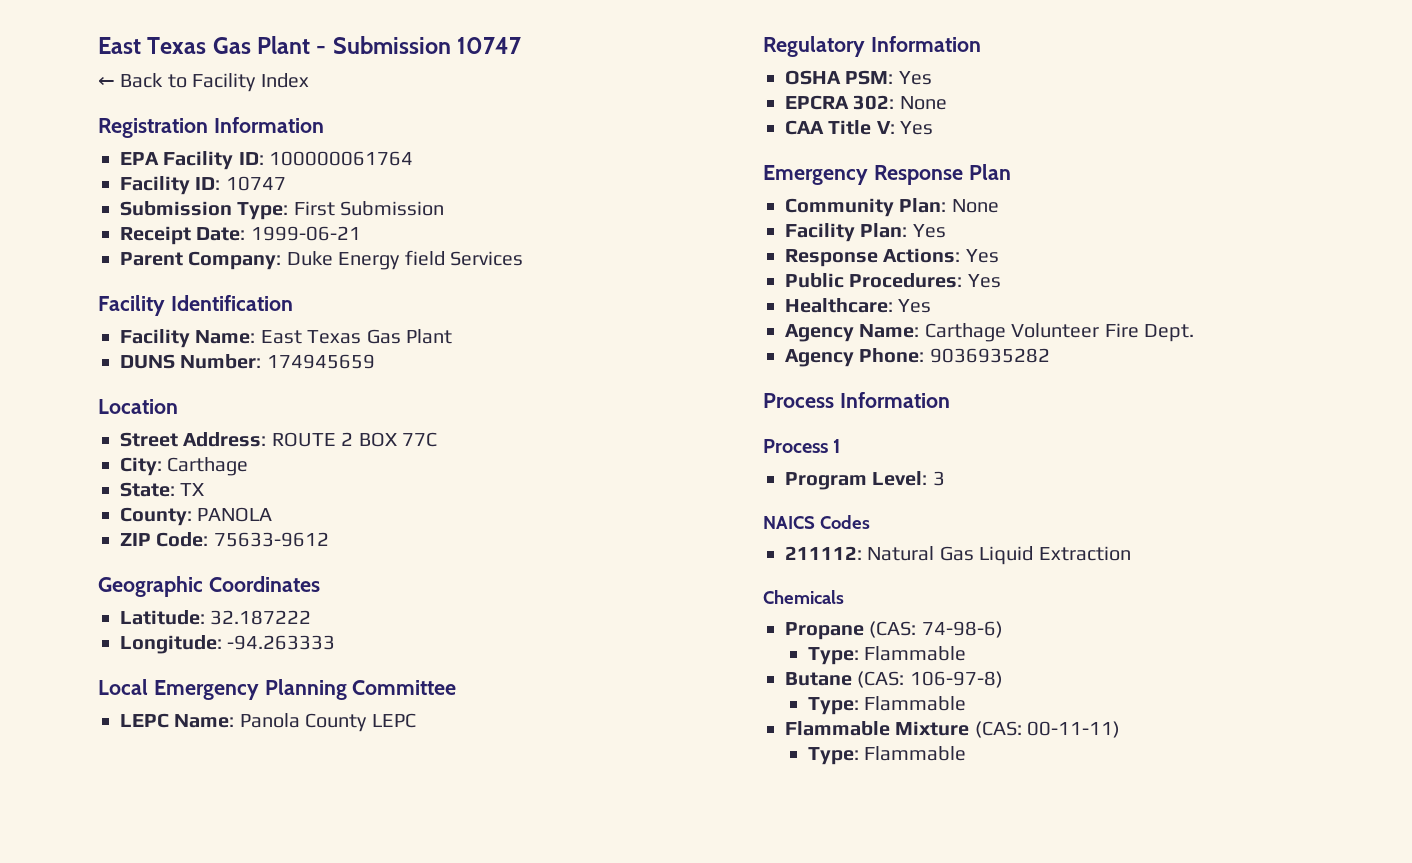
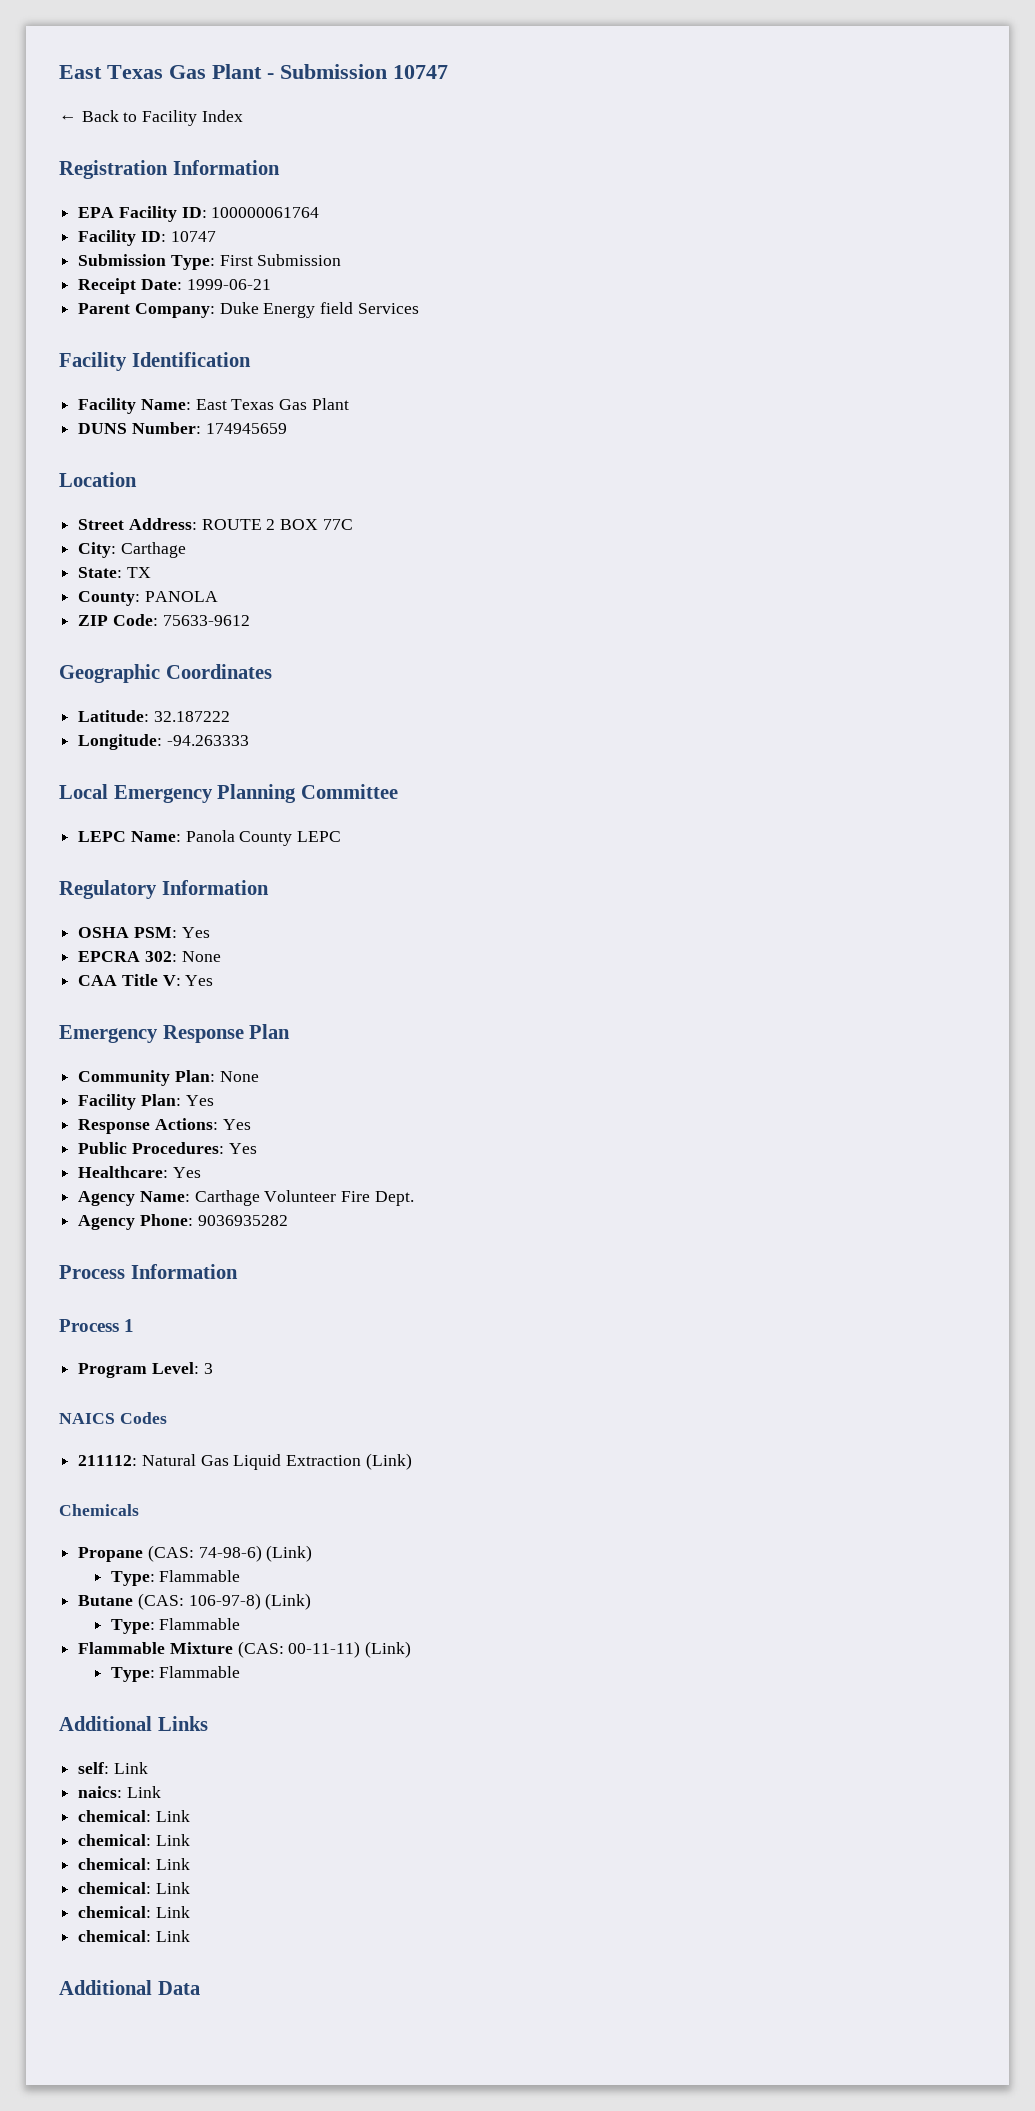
(1131, 553) none -> [365,1453,412,1470] (Link)
(1003, 629) none -> [266,1545,313,1562] (Link)
(1003, 679) none -> [265,1593,312,1610] (Link)
[807,746,967,765] // Type: Flammable -> [365,1641,412,1658] [110,1666,241,1682] [59,1716,208,1731] [78,1762,148,1774] [78,1786,161,1798] [78,1810,190,1822] [78,1834,190,1846] [78,1858,190,1870] [78,1882,190,1894] [78,1906,190,1918] [78,1930,190,1942] [59,1980,200,1995] (Link) // Type: Flammable // Additional Links // self: Link // naics: Link // chemical: Link // chemical: Link // chemical: Link // chemical: Link // chemical: Link // chemical: Link // Additional Data

